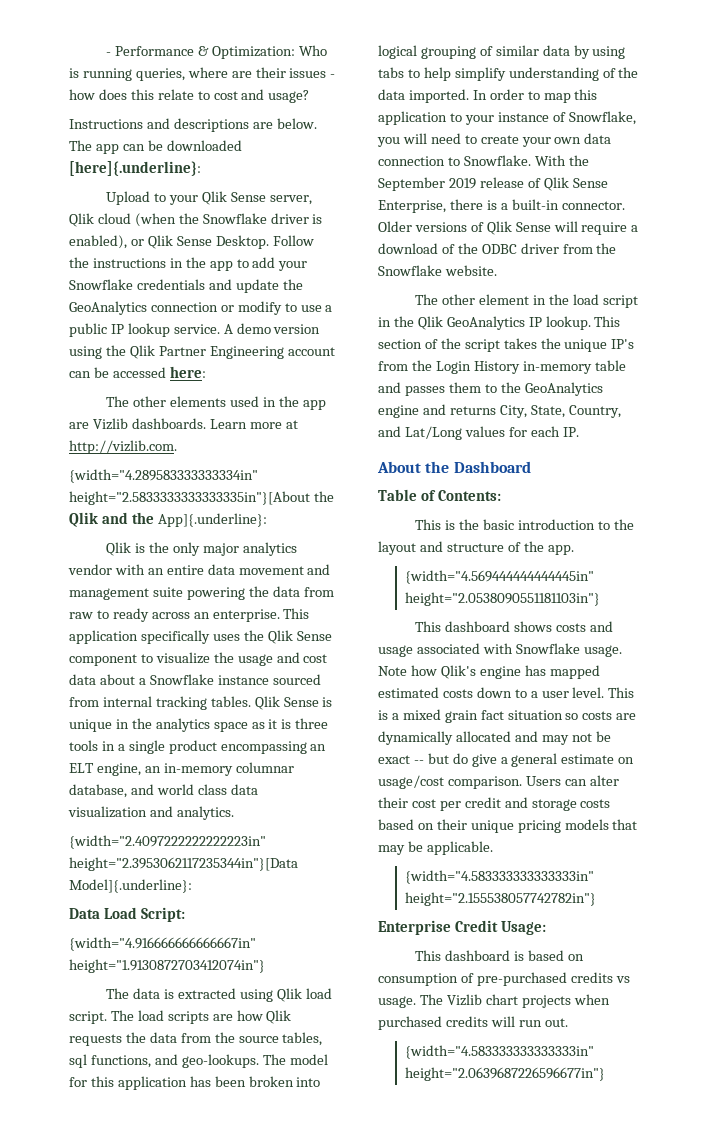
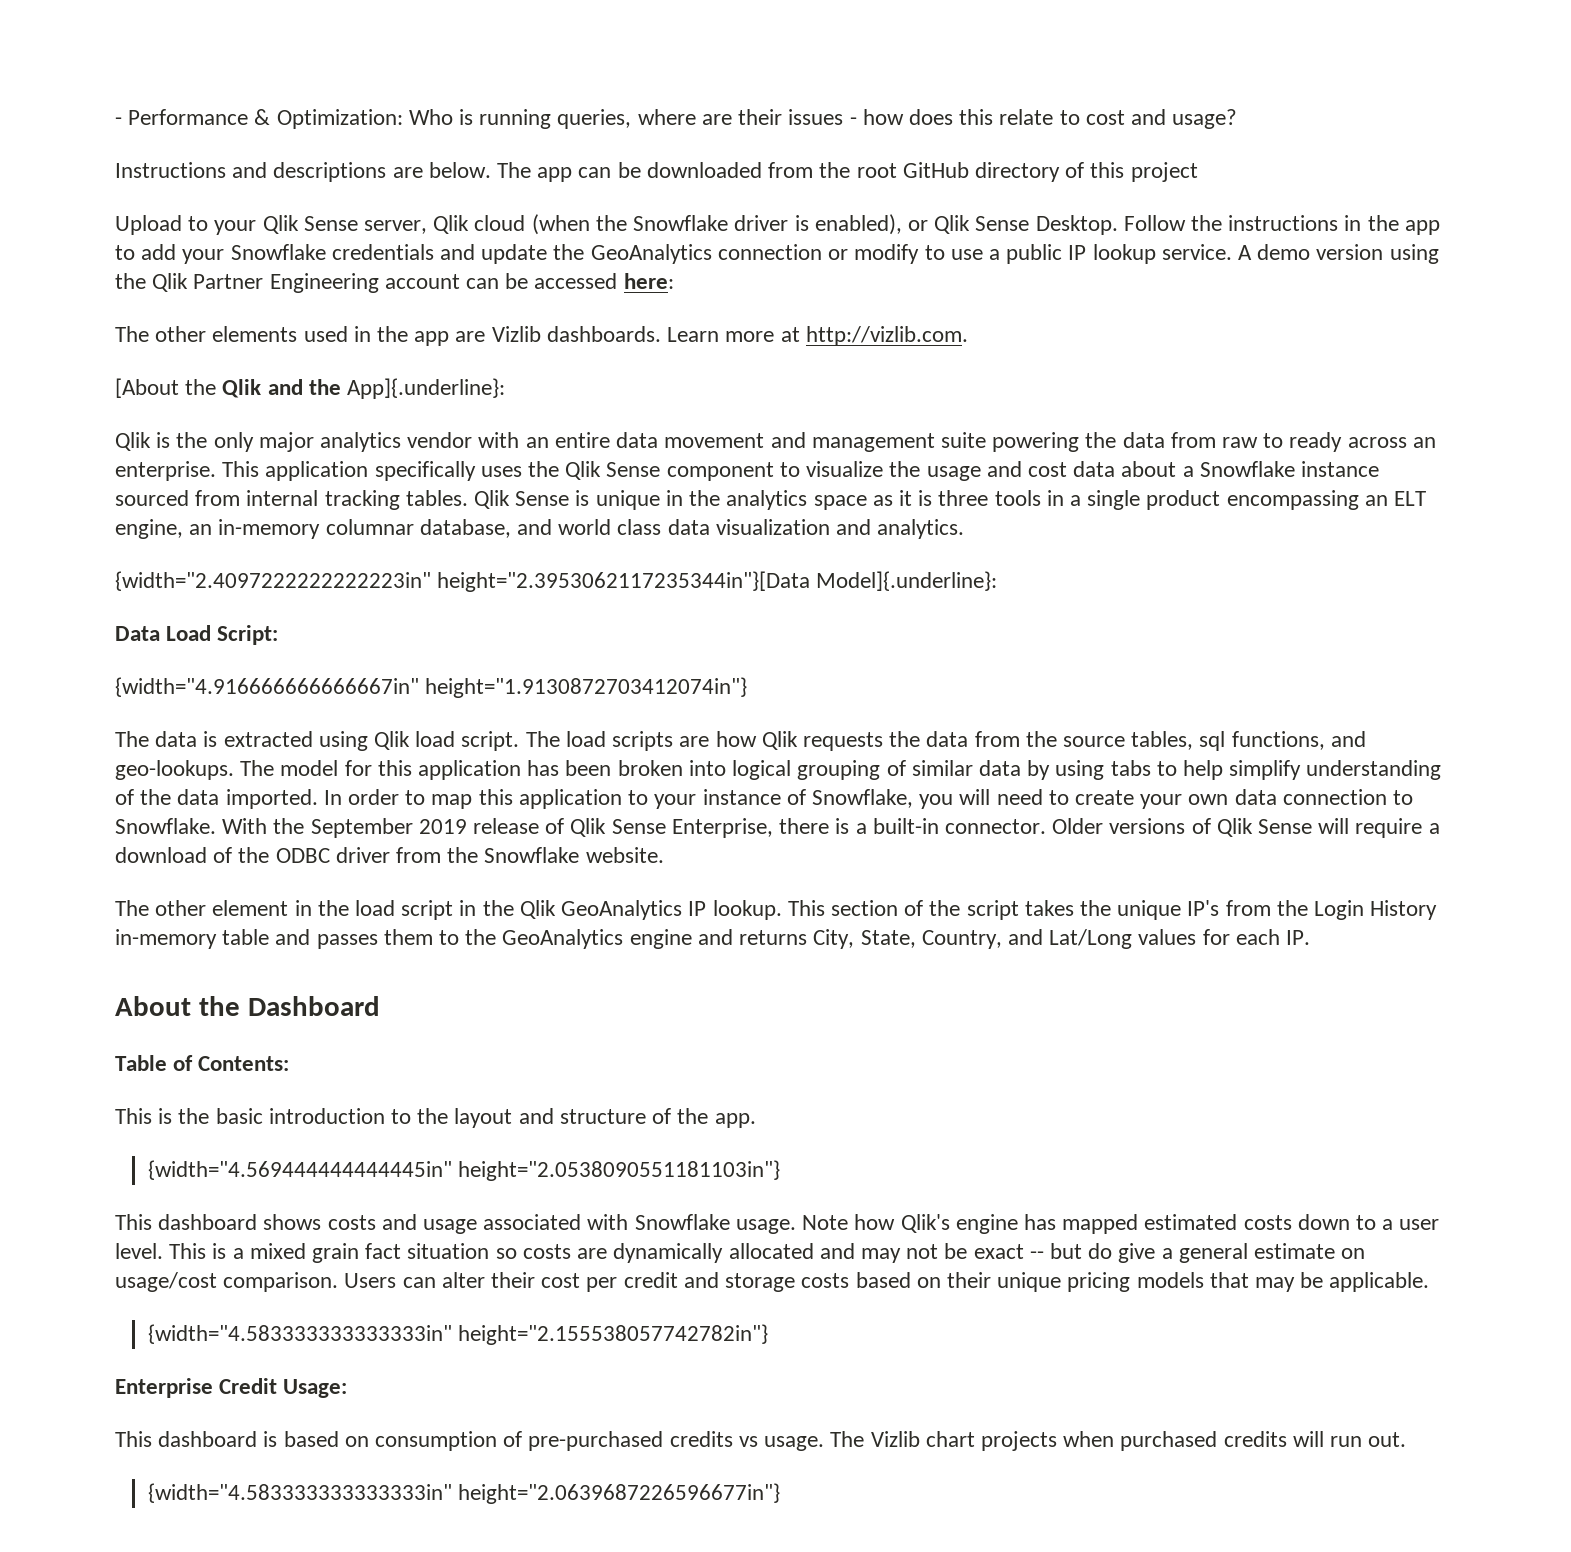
[69,161,201,176] [here]{.underline}: -> [768,162,1198,182] from the root GitHub directory of this project
[69,469,258,483] [69,491,310,505] {width="4.289583333333334in" height="2.5833333333333335in"}[About -> [115,378,179,398] [About

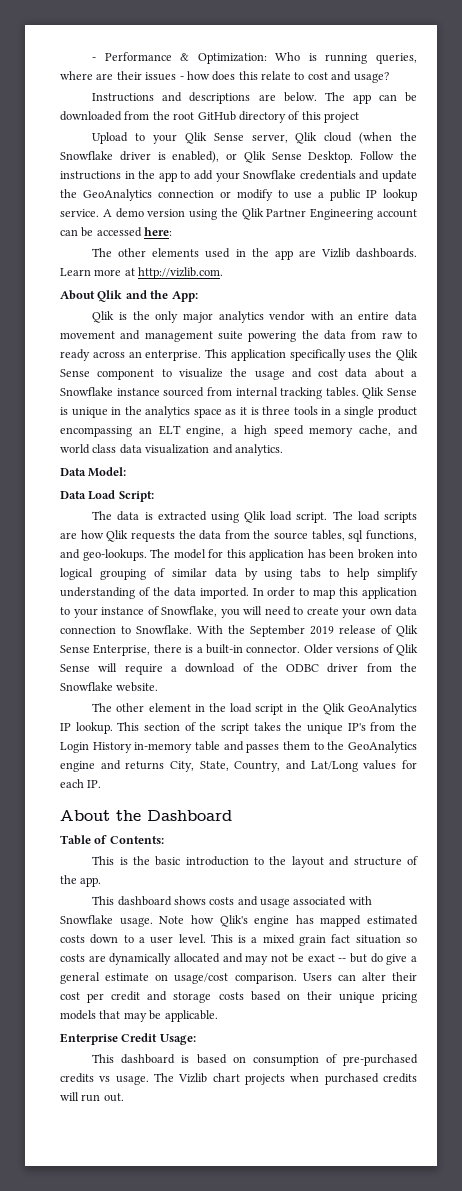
[115,378,217,398] [About the -> [60,290,95,300] About
[347,378,506,399] App]{.underline}: -> [171,291,198,302] App:
[189,519,511,539] an in-memory columnar database, -> [231,425,392,437] a high speed memory cache,
[115,571,998,592] {width="2.4097222222222223in" height="2.3953062117235344in"}[Data Model]{.underline}: -> [60,467,127,477] Data Model:
[115,677,748,698] // {width="4.916666666666667in" height="1.9130872703412074in"} -> (154, 496) none
[147,1160,781,1181] // {width="4.569444444444445in" height="2.0538090551181103in"} -> (102, 882) none
[147,1324,769,1345] // {width="4.583333333333333in" height="2.155538057742782in"} -> (218, 1016) none
[147,1483,781,1504] // {width="4.583333333333333in" height="2.0639687226596677in"} -> (124, 1097) none

